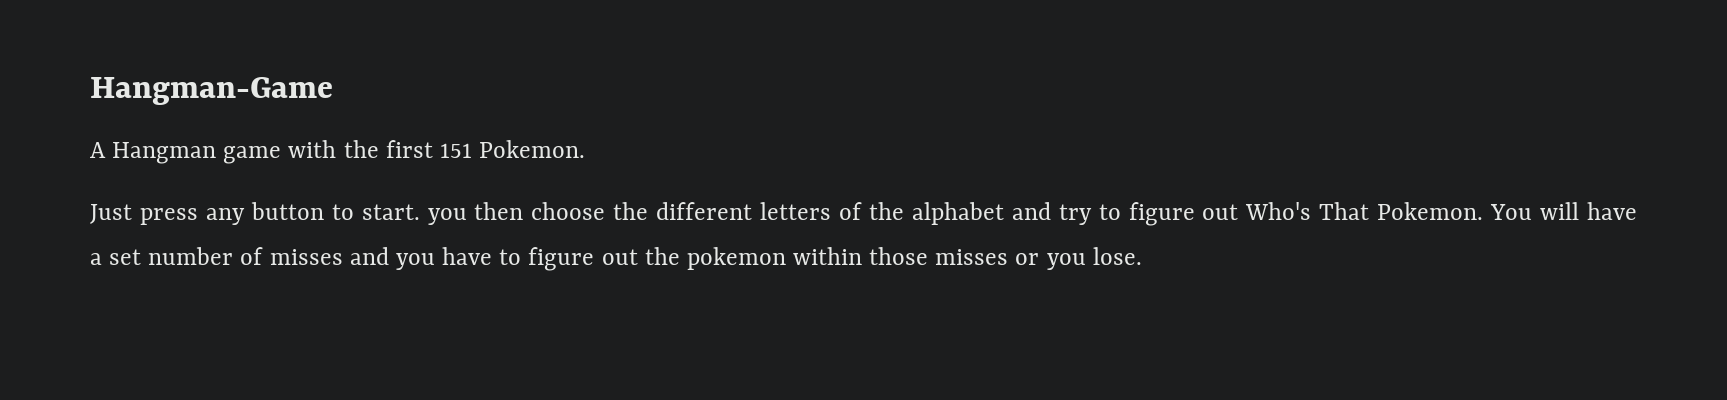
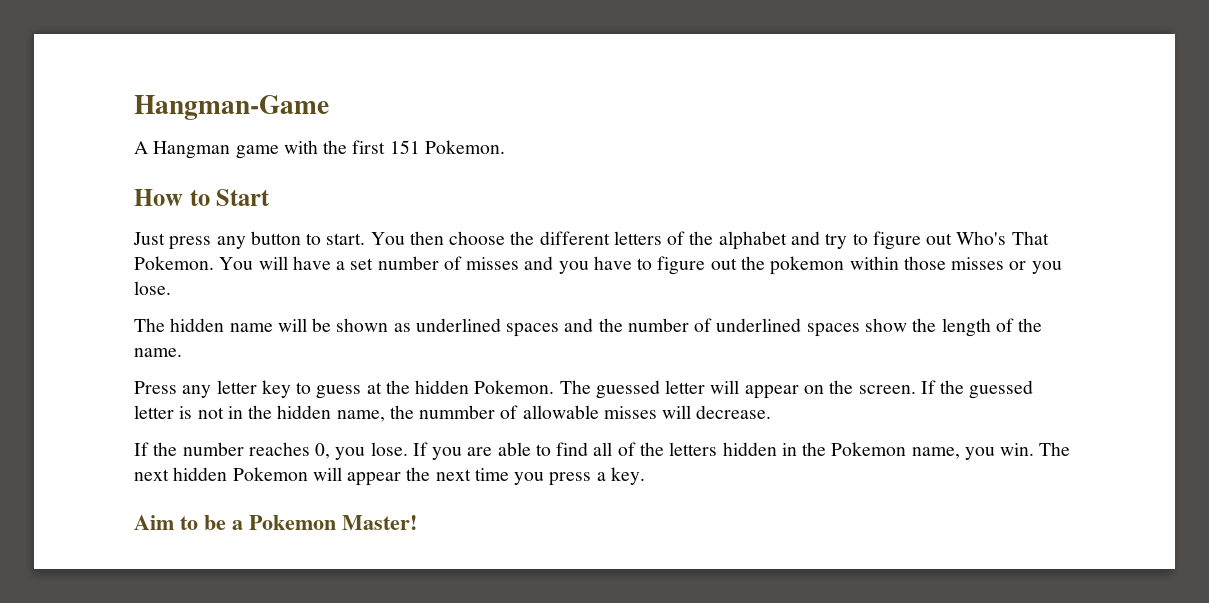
(586, 149) none -> [134,189,271,206] // How to Start
[427,208,467,225] you -> [370,232,405,245] You
(1142, 256) none -> [134,318,1043,337] [134,348,182,357] [134,380,1034,399] [134,405,772,422] [134,442,1071,460] [134,467,645,486] [134,515,417,530] // The hidden name will be shown as underlined spaces and the number of underlined spaces show the length of the name. // Press any letter key to guess at the hidden Pokemon. The guessed letter will appear on the screen. If the guessed letter is not in the hidden name, the nummber of allowable misses will decrease. // If the number reaches 0, you lose. If you are able to find all of the letters hidden in the Pokemon name, you win. The next hidden Pokemon will appear the next time you press a key. // Aim to be a Pokemon Master!

